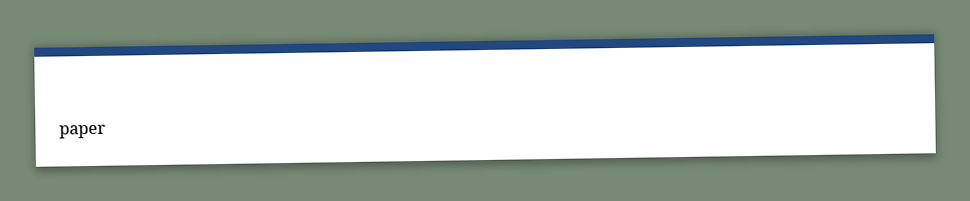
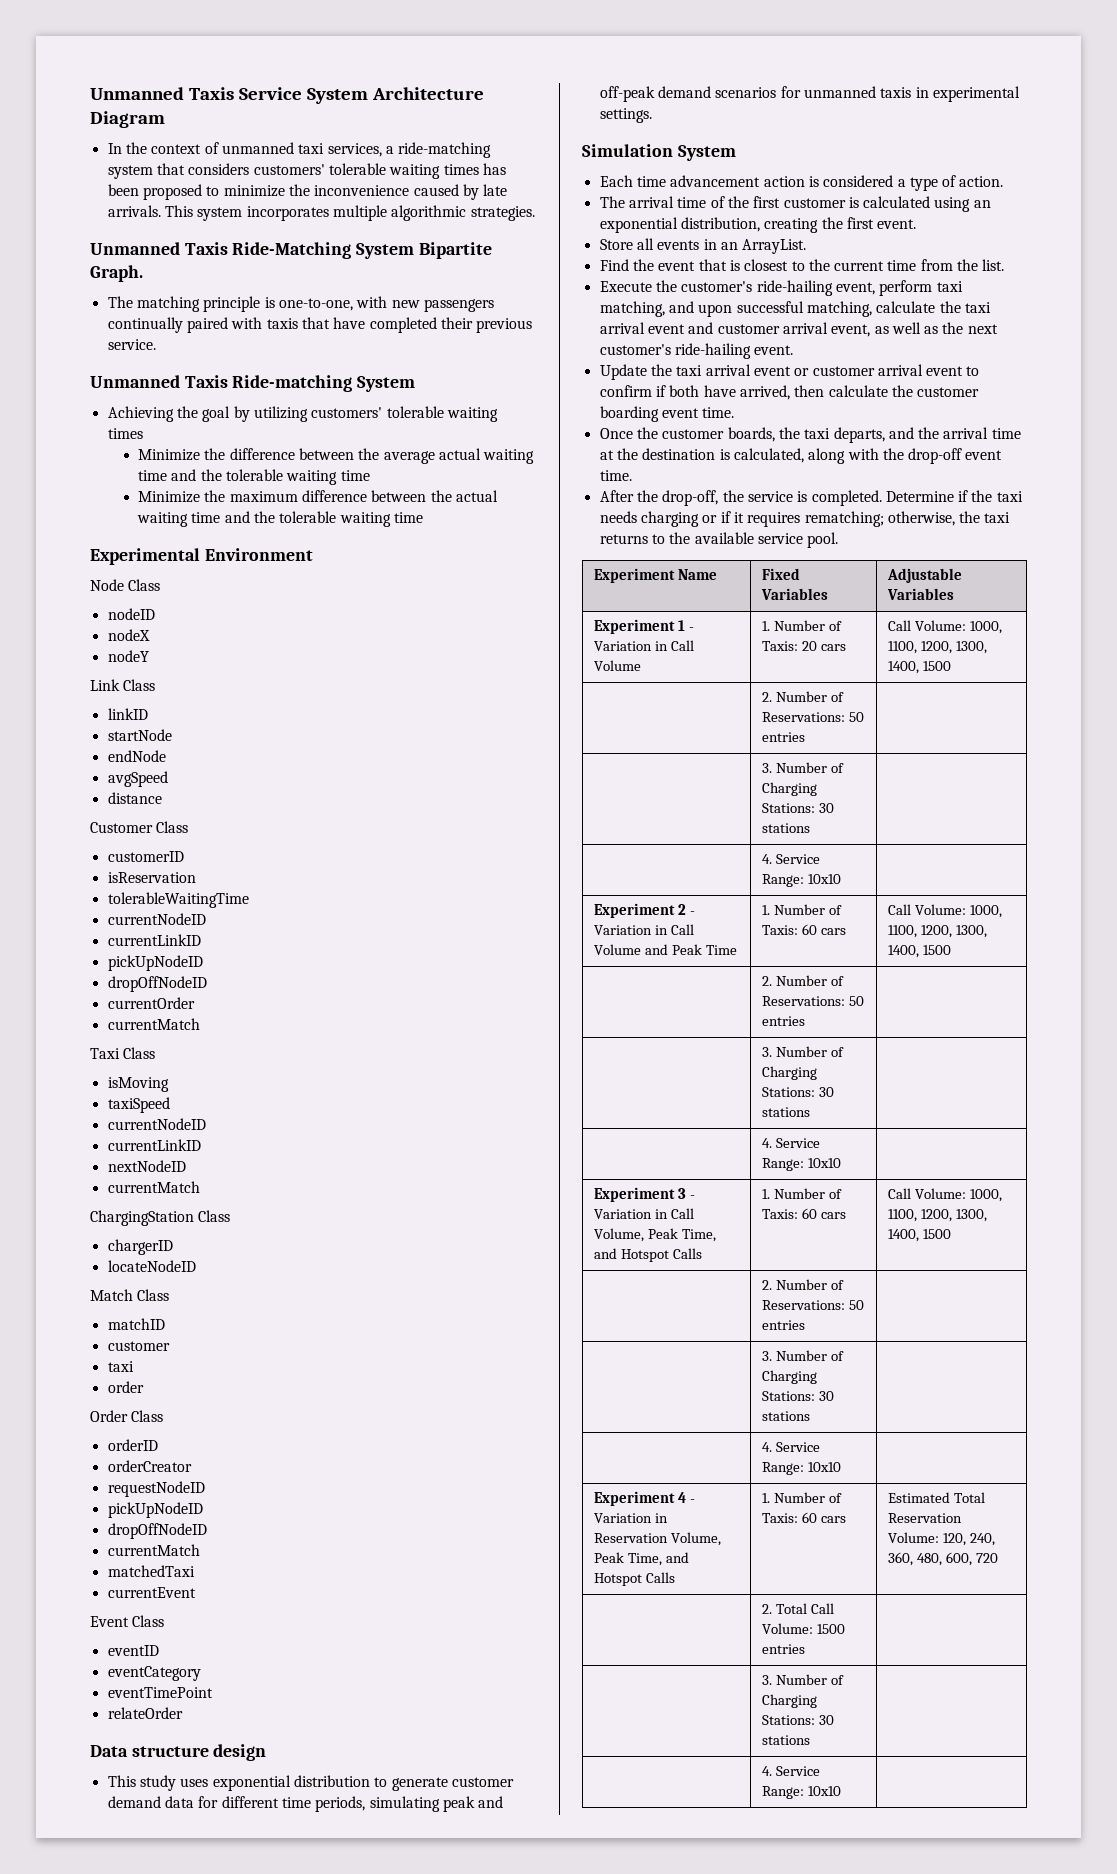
[59,124,106,139] paper -> [90,87,484,104] [90,111,165,128] [107,142,492,158] [107,163,506,179] [107,184,508,200] [107,205,535,221] [90,242,492,259] [90,265,143,282] [107,296,494,312] [107,317,533,333] [107,339,156,350] [90,375,416,392] [107,406,498,422] [107,428,143,439] [138,448,535,464] [138,469,370,485] [138,490,498,503] [137,511,423,527] [90,548,313,565] [90,579,161,591] [107,608,155,620] [107,629,150,641] [107,650,149,662] [90,679,156,691] [107,708,148,720] [107,729,172,741] [107,750,166,762] [107,771,168,787] [107,792,162,804] [90,821,189,833] [107,851,184,862] [107,872,196,883] [107,892,249,908] [107,913,206,925] [107,934,201,946] [107,955,203,971] [107,976,207,992] [107,997,195,1009] [107,1018,200,1030] [90,1047,156,1059] [107,1077,169,1092] [107,1097,170,1113] [107,1118,206,1130] [107,1139,201,1151] [107,1160,186,1172] [107,1181,200,1193] [90,1210,231,1226] [107,1239,173,1255] [107,1260,196,1272] [90,1289,170,1301] [107,1318,165,1330] [107,1341,170,1351] [107,1361,134,1372] [107,1381,144,1393] [90,1410,164,1422] [107,1439,158,1451] [107,1460,192,1472] [107,1481,205,1497] [107,1502,203,1518] [107,1523,207,1539] [107,1544,200,1556] [107,1565,195,1577] [107,1587,196,1598] [90,1615,165,1627] [107,1645,159,1656] [107,1666,201,1681] [107,1687,213,1698] [107,1707,183,1719] [90,1744,267,1761] [107,1775,514,1791] [107,1796,504,1812] [599,86,1020,102] [599,108,652,123] [582,144,736,161] [599,175,1004,191] [599,196,991,212] [599,217,917,233] [599,238,807,254] [599,259,1005,271] [599,280,963,296] [599,301,991,317] [599,322,998,337] [599,343,794,359] [599,364,980,380] [599,385,980,400] [599,406,735,422] [599,427,1021,443] [599,448,1003,464] [599,470,632,481] [599,490,1023,506] [599,511,1011,527] [599,532,839,548] [593,568,717,583] [761,568,800,580] [760,588,828,600] [886,568,962,583] [886,588,954,600] [593,619,694,634] [593,640,694,651] [593,660,641,671] [761,620,842,631] [761,641,846,651] [887,620,1002,634] [887,641,987,654] [887,661,951,674] [761,691,844,702] [761,712,864,722] [761,732,805,742] [761,762,844,773] [761,782,817,796] [761,803,834,813] [761,823,810,833] [761,854,820,864] [761,874,841,887] [593,903,695,918] [593,924,694,935] [593,944,737,955] [761,904,842,915] [761,924,846,935] [887,904,1002,918] [887,925,987,938] [887,945,951,958] [761,975,844,986] [761,996,864,1006] [761,1016,805,1026] [761,1046,844,1057] [761,1066,817,1080] [761,1087,834,1097] [761,1107,810,1117] [761,1138,820,1148] [761,1158,841,1171] [593,1187,695,1202] [593,1208,694,1219] [593,1228,716,1242] [593,1248,702,1262] [761,1188,842,1199] [761,1208,846,1219] [887,1188,1002,1202] [887,1209,987,1222] [887,1229,951,1242] [761,1279,844,1290] [761,1300,864,1310] [761,1320,805,1330] [761,1350,844,1361] [761,1370,817,1384] [761,1391,834,1401] [761,1411,810,1421] [761,1442,820,1452] [761,1462,841,1475] [593,1491,695,1506] [593,1513,668,1523] [593,1532,721,1546] [593,1552,689,1566] [593,1572,675,1586] [761,1492,842,1503] [761,1512,846,1523] [887,1492,985,1503] [887,1513,962,1523] [887,1532,995,1546] [887,1552,998,1566] [761,1603,834,1614] [761,1623,845,1634] [761,1644,805,1654] [761,1674,844,1685] [761,1694,817,1708] [761,1715,834,1725] [761,1735,810,1745] [761,1766,820,1776] [761,1786,841,1799] Unmanned Taxis Service System Architecture Diagram // In the context of unmanned taxi services, a ride-matching system that considers customers' tolerable waiting times has been proposed to minimize the inconvenience caused by late arrivals. This system incorporates multiple algorithmic strategies. // Unmanned Taxis Ride-Matching System Bipartite Graph. // The matching principle is one-to-one, with new passengers continually paired with taxis that have completed their previous service. // Unmanned Taxis Ride-matching System // Achieving the goal by utilizing customers' tolerable waiting times // Minimize the difference between the average actual waiting time and the tolerable waiting time // Minimize the maximum difference between the actual waiting time and the tolerable waiting time // Experimental Environment // Node Class // nodeID // nodeX // nodeY // Link Class // linkID // startNode // endNode // avgSpeed // distance // Customer Class // customerID // isReservation // tolerableWaitingTime // currentNodeID // currentLinkID // pickUpNodeID // dropOffNodeID // currentOrder // currentMatch // Taxi Class // isMoving // taxiSpeed // currentNodeID // currentLinkID // nextNodeID // currentMatch // ChargingStation Class // chargerID // locateNodeID // Match Class // matchID // customer // taxi // order // Order Class // orderID // orderCreator // requestNodeID // pickUpNodeID // dropOffNodeID // currentMatch // matchedTaxi // currentEvent // Event Class // eventID // eventCategory // eventTimePoint // relateOrder // Data structure design // This study uses exponential distribution to generate customer demand data for different time periods, simulating peak and off-peak demand scenarios for unmanned taxis in experimental settings. // Simulation System // Each time advancement action is considered a type of action. // The arrival time of the first customer is calculated using an exponential distribution, creating the first event. // Store all events in an ArrayList. // Find the event that is closest to the current time from the list. // Execute the customer's ride-hailing event, perform taxi matching, and upon successful matching, calculate the taxi arrival event and customer arrival event, as well as the next customer's ride-hailing event. // Update the taxi arrival event or customer arrival event to confirm if both have arrived, then calculate the customer boarding event time. // Once the customer boards, the taxi departs, and the arrival time at the destination is calculated, along with the drop-off event time. // After the drop-off, the service is completed. Determine if the taxi needs charging or if it requires rematching; otherwise, the taxi returns to the available service pool. // Experiment Name | Fixed Variables | Adjustable Variables // Experiment 1 - Variation in Call Volume | 1. Number of Taxis: 20 cars | Call Volume: 1000, 1100, 1200, 1300, 1400, 1500 // | 2. Number of Reservations: 50 entries | // | 3. Number of Charging Stations: 30 stations | // | 4. Service Range: 10x10 | // Experiment 2 - Variation in Call Volume and Peak Time | 1. Number of Taxis: 60 cars | Call Volume: 1000, 1100, 1200, 1300, 1400, 1500 // | 2. Number of Reservations: 50 entries | // | 3. Number of Charging Stations: 30 stations | // | 4. Service Range: 10x10 | // Experiment 3 - Variation in Call Volume, Peak Time, and Hotspot Calls | 1. Number of Taxis: 60 cars | Call Volume: 1000, 1100, 1200, 1300, 1400, 1500 // | 2. Number of Reservations: 50 entries | // | 3. Number of Charging Stations: 30 stations | // | 4. Service Range: 10x10 | // Experiment 4 - Variation in Reservation Volume, Peak Time, and Hotspot Calls | 1. Number of Taxis: 60 cars | Estimated Total Reservation Volume: 120, 240, 360, 480, 600, 720 // | 2. Total Call Volume: 1500 entries | // | 3. Number of Charging Stations: 30 stations | // | 4. Service Range: 10x10 |

